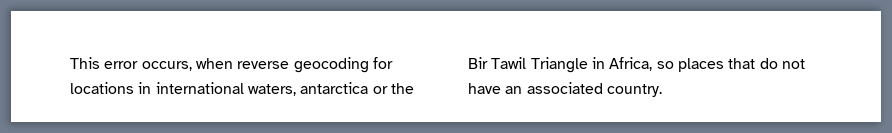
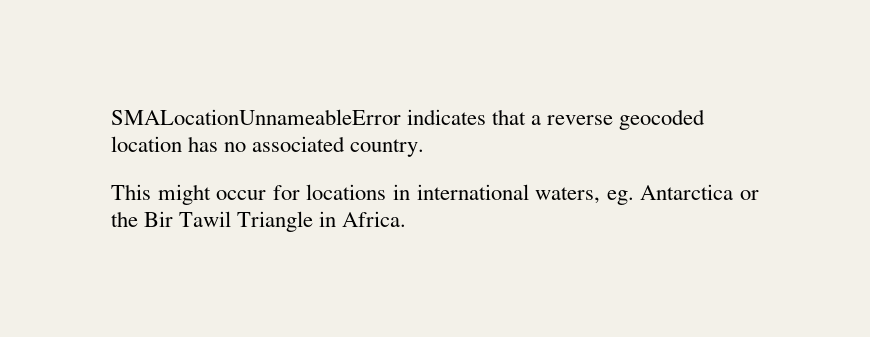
[70,57,369,73] This error occurs, when reverse geocoding -> [111,109,706,130] [111,136,425,157] [111,184,267,205] SMALocationUnnameableError indicates that a reverse geocoded location has no associated country. // This might occur
[300,82,369,94] antarctica -> [606,184,734,205] eg. Antarctica
[609,57,805,72] [468,82,662,97] Africa, so places that do not have an associated country. -> [342,211,407,227] Africa.

